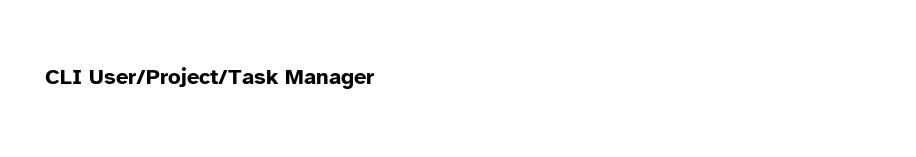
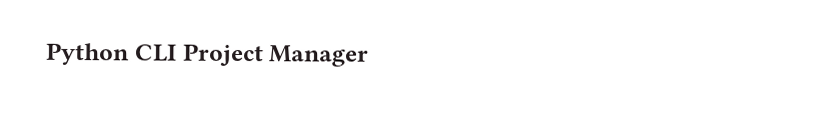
[45,67,279,87] CLI User/Project/Task -> [45,42,264,67] Python CLI Project

